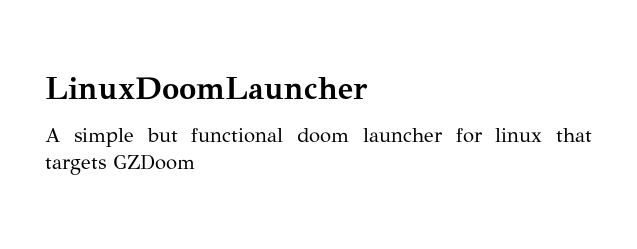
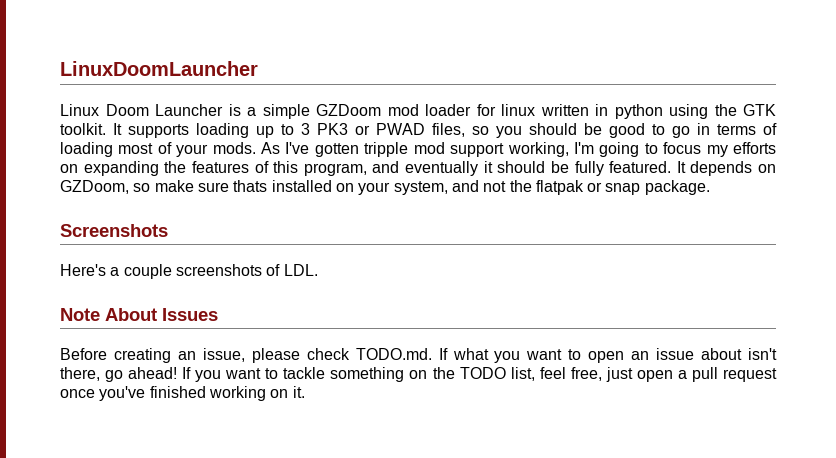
[45,128,592,147] [45,154,195,175] A simple but functional doom launcher for linux that targets GZDoom -> [60,104,776,119] [60,123,777,138] [60,142,776,157] [60,161,776,176] [60,180,710,195] [60,224,168,237] [60,264,318,279] [60,308,218,321] [60,348,777,363] [60,367,777,382] [60,386,305,401] Linux Doom Launcher is a simple GZDoom mod loader for linux written in python using the GTK toolkit. It supports loading up to 3 PK3 or PWAD files, so you should be good to go in terms of loading most of your mods. As I've gotten tripple mod support working, I'm going to focus my efforts on expanding the features of this program, and eventually it should be fully featured. It depends on GZDoom, so make sure thats installed on your system, and not the flatpak or snap package. // Screenshots // Here's a couple screenshots of LDL. // Note About Issues // Before creating an issue, please check TODO.md. If what you want to open an issue about isn't there, go ahead! If you want to tackle something on the TODO list, feel free, just open a pull request once you've finished working on it.

